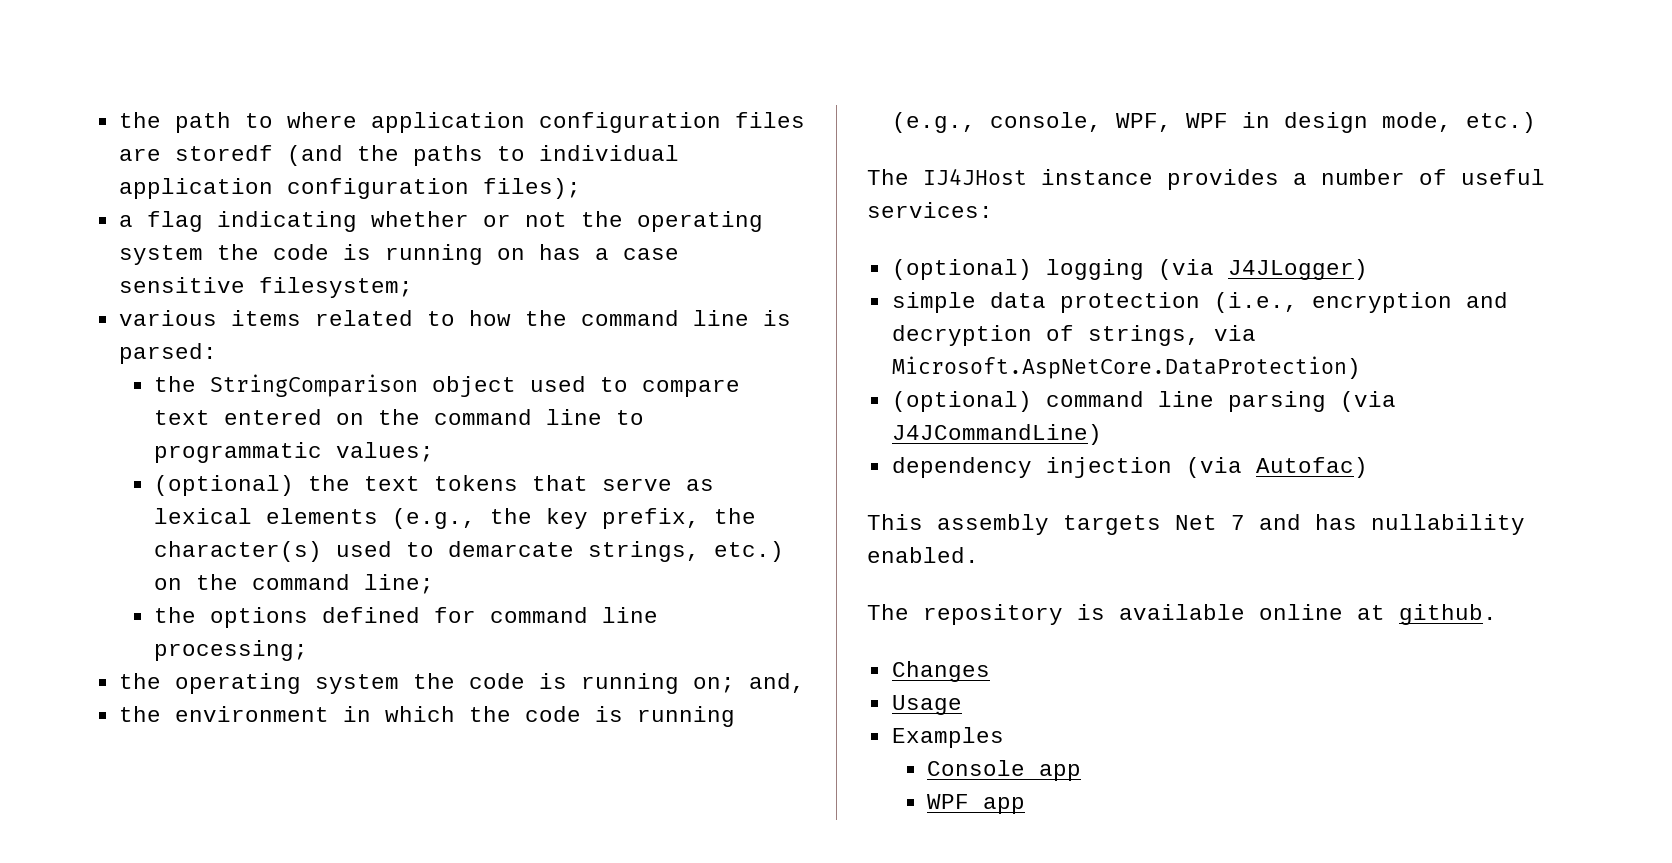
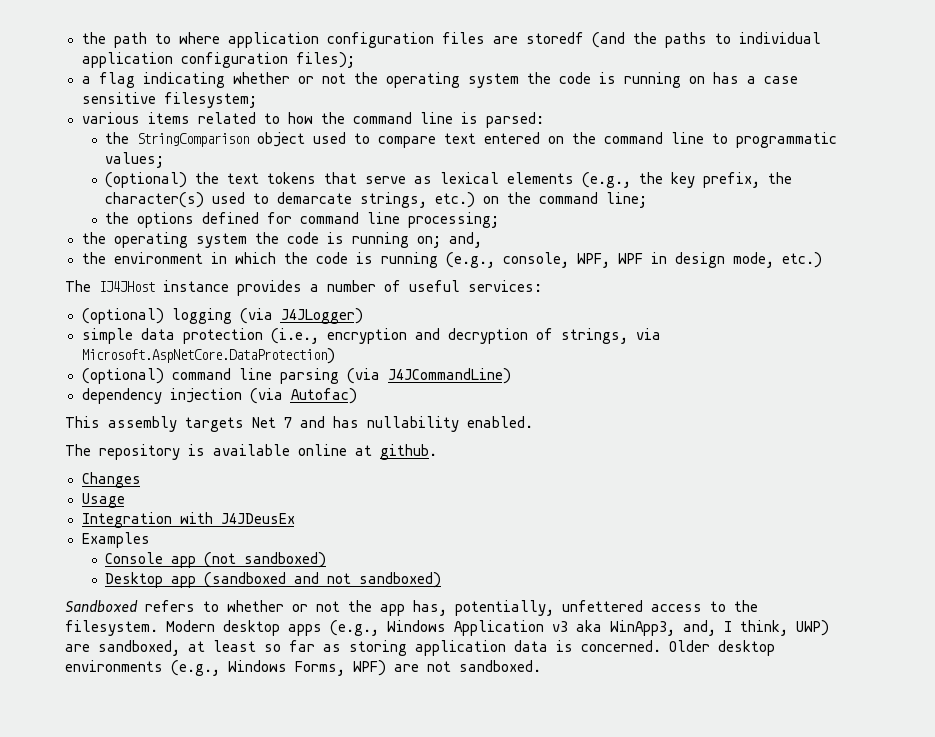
(962, 705) none -> [81,512,295,528] // Integration with J4JDeusEx
[927,794,1026,814] // WPF app -> [204,552,327,568] [105,572,442,588] [65,600,758,616] [65,620,829,636] [65,640,775,656] [65,660,541,676] (not sandboxed) // Desktop app (sandboxed and not sandboxed) // Sandboxed refers to whether or not the app has, potentially, unfettered access to the filesystem. Modern desktop apps (e.g., Windows Application v3 aka WinApp3, and, I think, UWP) are sandboxed, at least so far as storing application data is concerned. Older desktop environments (e.g., Windows Forms, WPF) are not sandboxed.

